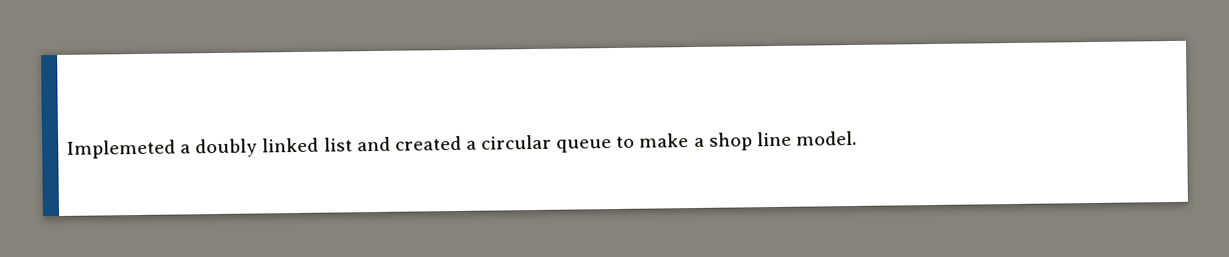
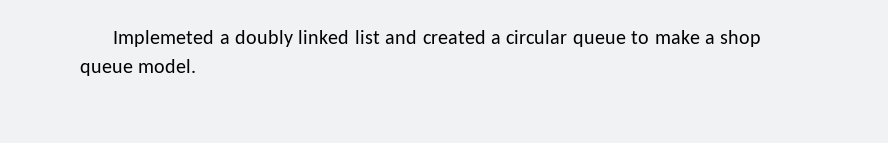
[756,131,792,147] line -> [80,63,133,76] queue

